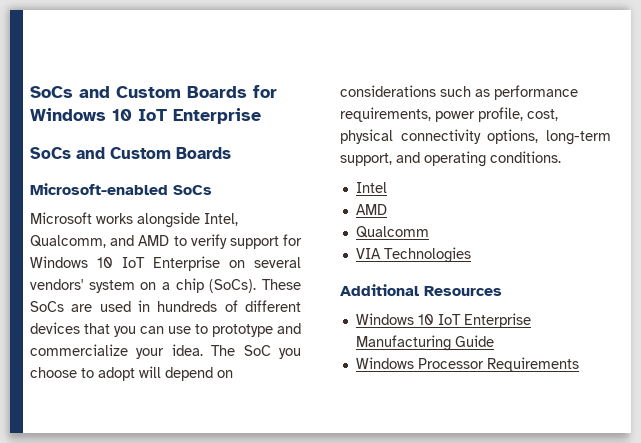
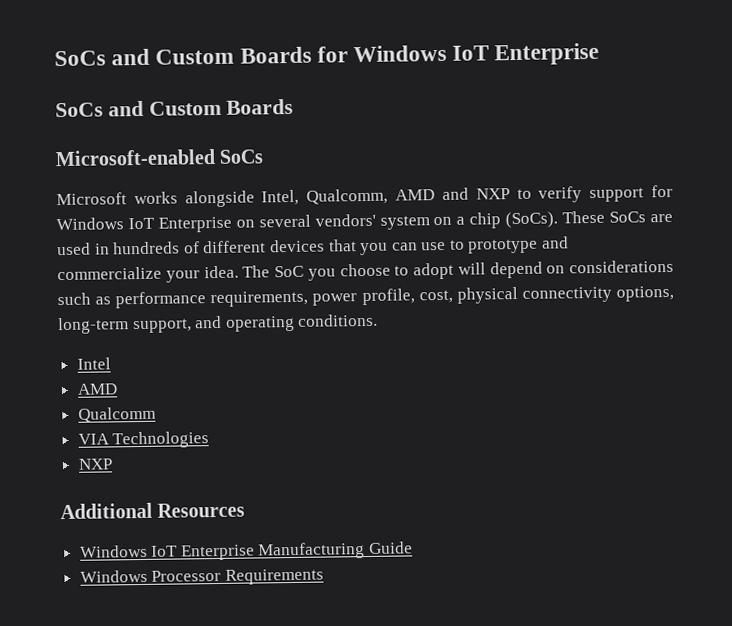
[112,109,132,121] 10 -> (448, 53) none
[110,235,170,246] and AMD -> [395,187,510,201] AMD and NXP
[97,257,113,268] 10 -> (124, 224) none
(471, 255) none -> [77,458,113,470] // NXP
[417,314,434,325] 10 -> (148, 551) none

